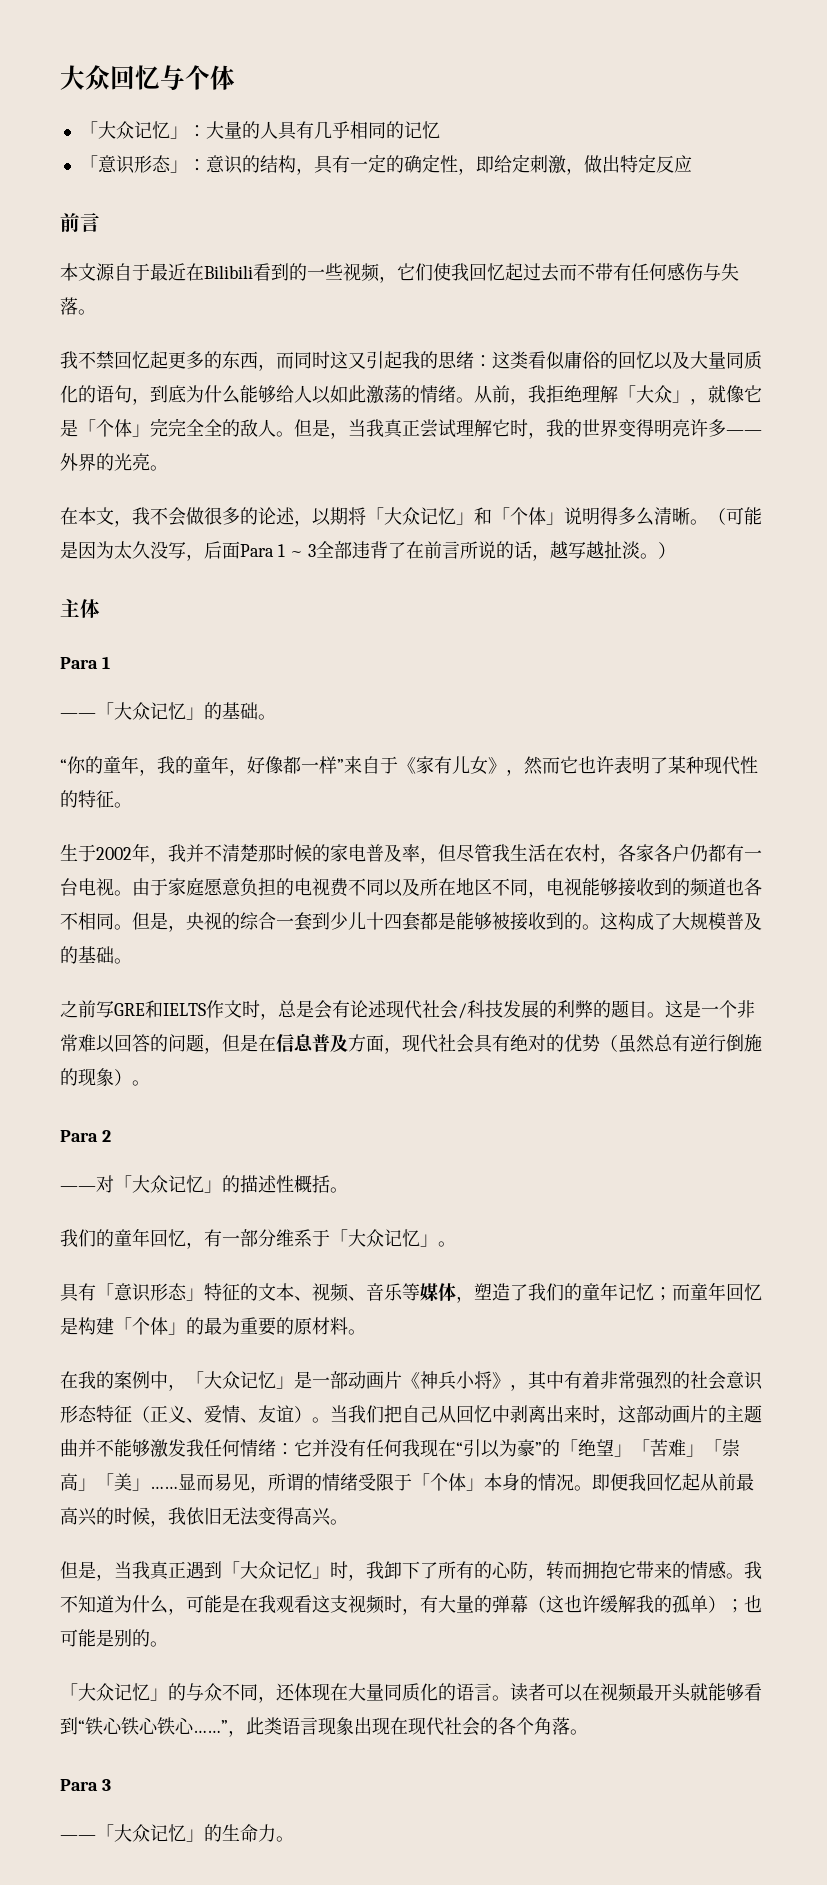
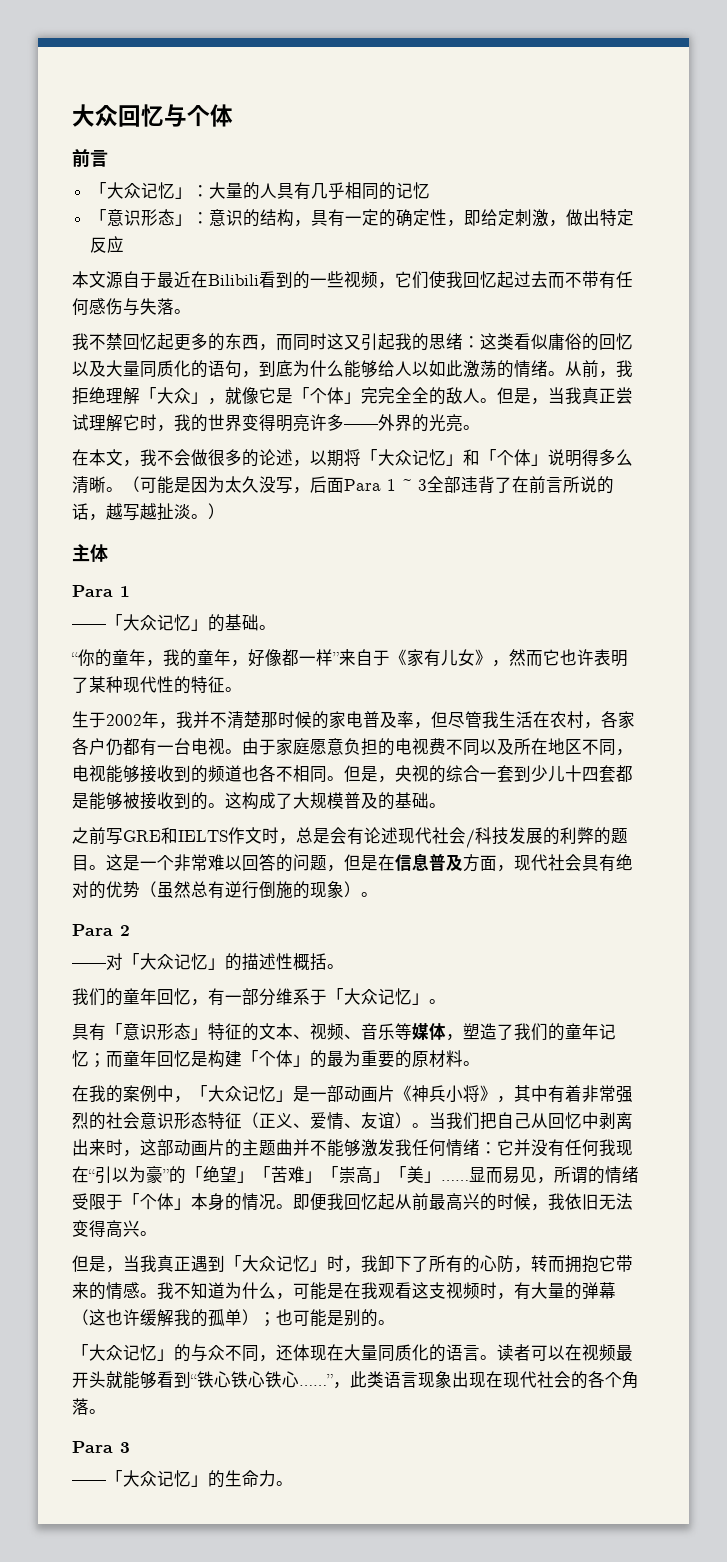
(235, 77) none -> [72,149,108,168] // 前言
[60,213,100,232] // 前言 -> (125, 244) none

